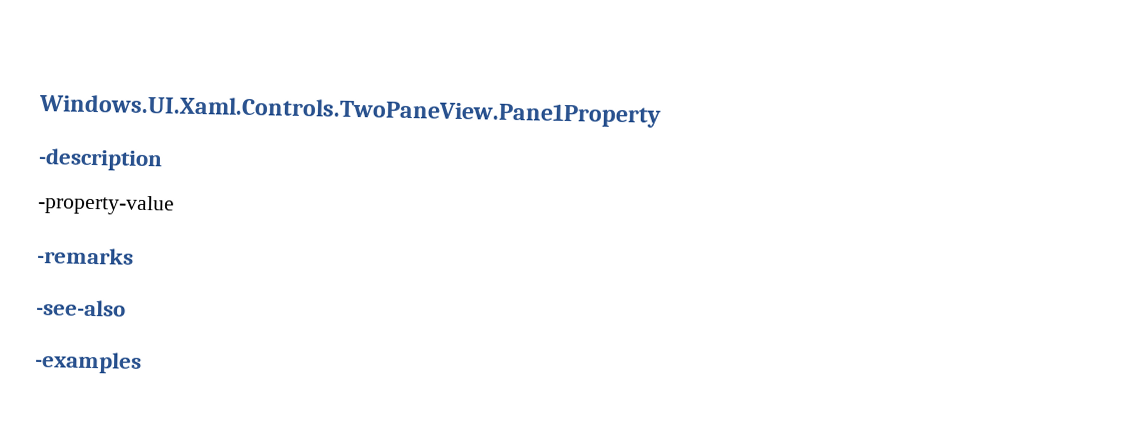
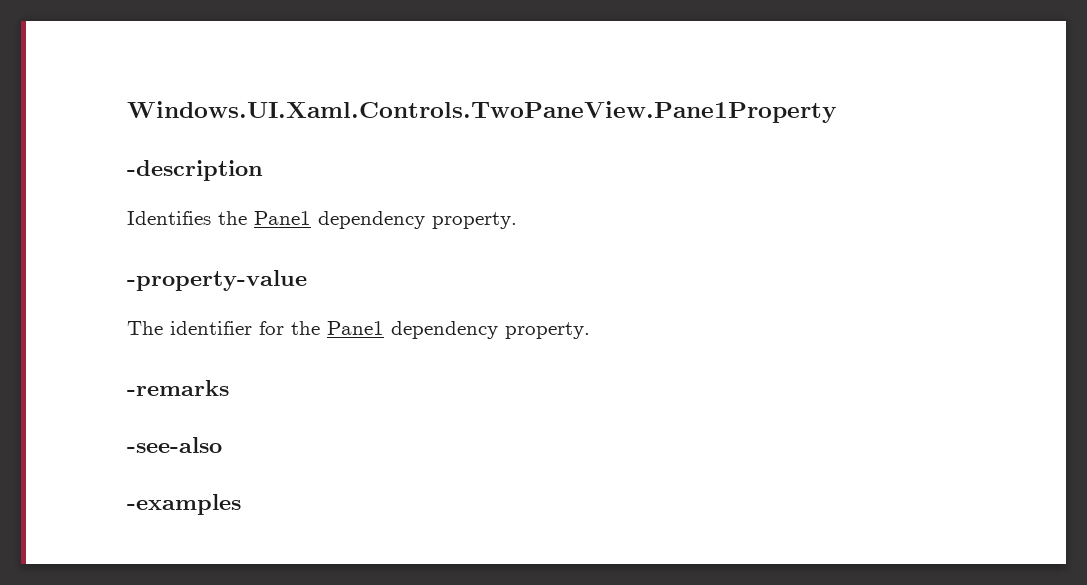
[37,193,175,216] -property-value -> [127,211,517,229] [127,270,307,291] [127,321,590,339] Identifies the Pane1 dependency property. // -property-value // The identifier for the Pane1 dependency property.

